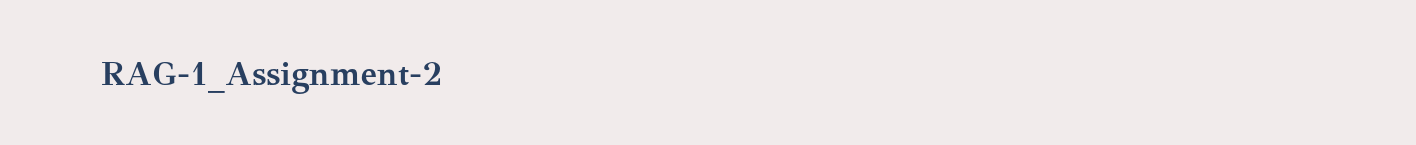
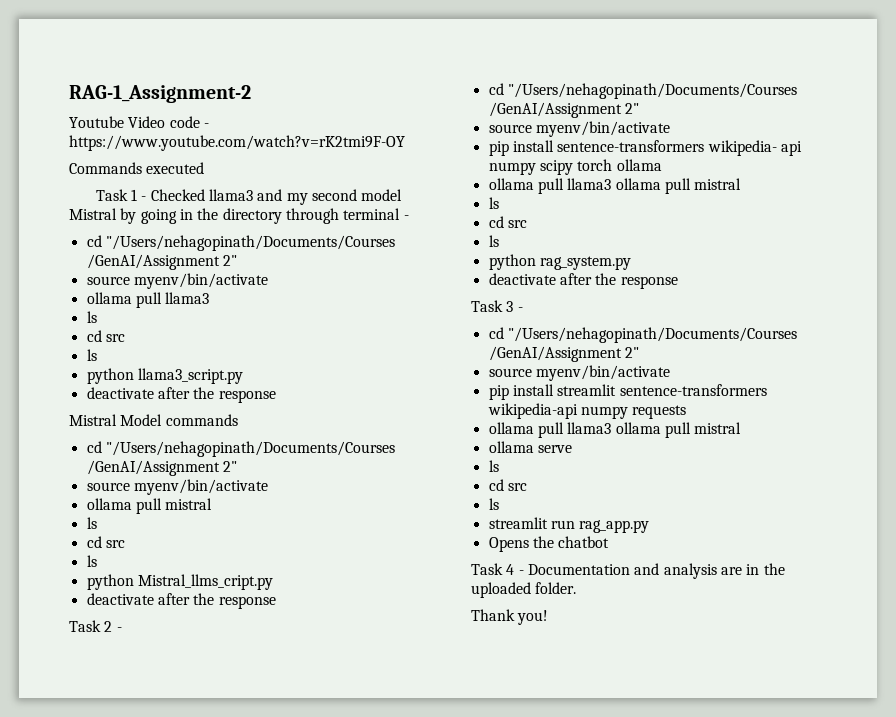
(443, 77) none -> [69,116,209,128] [69,135,405,151] [69,162,205,174] [95,189,403,205] [69,208,409,224] [86,235,395,251] [86,254,237,270] [86,273,268,289] [86,292,210,308] [86,311,97,323] [86,330,125,342] [86,349,97,361] [86,368,243,384] [86,387,276,403] [69,414,238,426] [86,441,395,457] [86,460,237,476] [86,479,268,495] [86,498,213,514] [86,517,97,529] [86,536,125,548] [86,555,97,567] [86,574,273,590] [86,593,276,609] [69,620,122,632] [488,83,797,99] [488,102,639,118] [488,121,670,137] [488,140,802,156] [488,159,662,175] [488,178,742,194] [488,197,499,209] [488,216,527,228] [488,235,499,247] [488,254,631,270] [488,273,678,289] [471,300,523,312] [488,327,797,343] [488,346,639,362] [488,365,670,381] [488,384,767,400] [487,403,687,419] [488,422,742,438] [488,441,572,453] [488,460,499,472] [488,479,527,491] [488,498,499,510] [488,517,650,533] [488,536,610,552] [471,563,785,579] [471,582,577,598] [471,609,549,625] // Youtube Video code - https://www.youtube.com/watch?v=rK2tmi9F-OY // Commands executed // Task 1 - Checked llama3 and my second model Mistral by going in the directory through terminal - // cd "/Users/nehagopinath/Documents/Courses /GenAI/Assignment 2" // source myenv/bin/activate // ollama pull llama3 // ls // cd src // ls // python llama3_script.py // deactivate after the response // Mistral Model commands // cd "/Users/nehagopinath/Documents/Courses /GenAI/Assignment 2" // source myenv/bin/activate // ollama pull mistral // ls // cd src // ls // python Mistral_llms_cript.py // deactivate after the response // Task 2 - // cd "/Users/nehagopinath/Documents/Courses /GenAI/Assignment 2" // source myenv/bin/activate // pip install sentence-transformers wikipedia- api numpy scipy torch ollama // ollama pull llama3 ollama pull mistral // ls // cd src // ls // python rag_system.py // deactivate after the response // Task 3 - // cd "/Users/nehagopinath/Documents/Courses /GenAI/Assignment 2" // source myenv/bin/activate // pip install streamlit sentence-transformers wikipedia-api numpy requests // ollama pull llama3 ollama pull mistral // ollama serve // ls // cd src // ls // streamlit run rag_app.py // Opens the chatbot // Task 4 - Documentation and analysis are in the uploaded folder. // Thank you!

